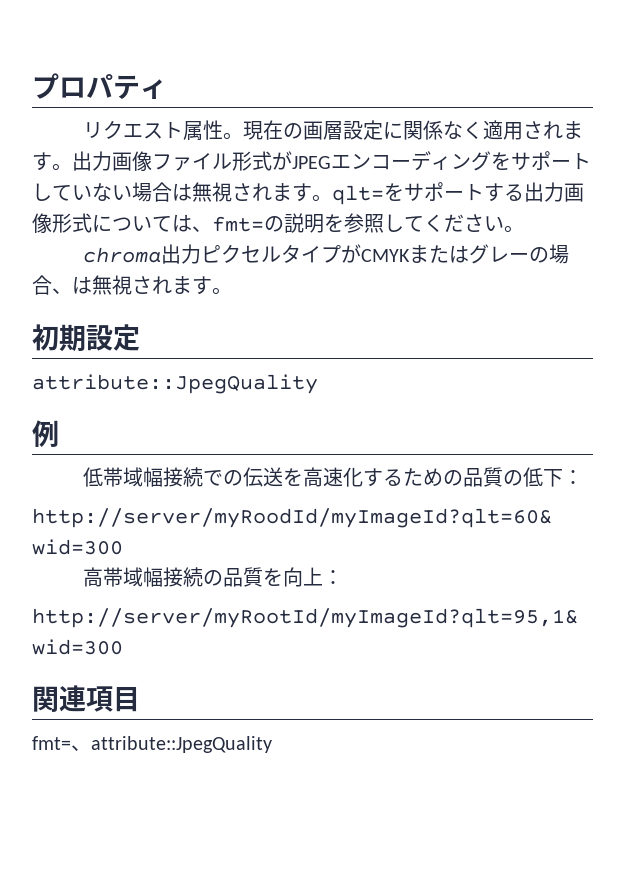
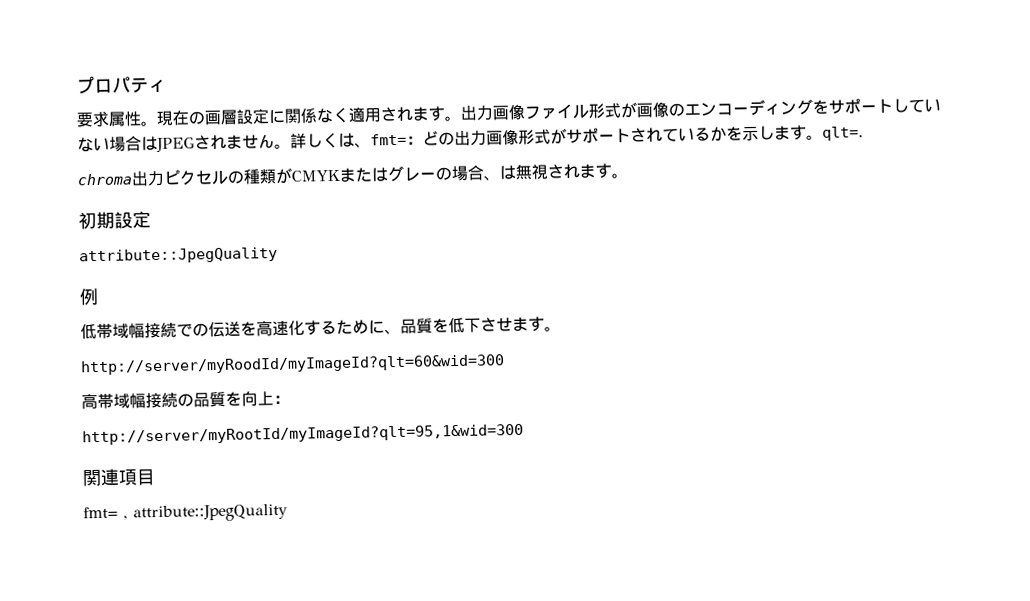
[82,120,183,139] リクエスト -> [76,110,110,128] 要求
[292,156,331,169] JPEG -> [636,102,685,118] 画像の
[192,182,584,205] [32,213,524,233] 無視されます。qlt=をサポートする出力画像形式については、fmt=の説明を参照してください。 -> [156,125,864,153] JPEGされません。詳しくは、fmt=：どの出力画像形式がサポートされているかを示します。qlt=.
[280,244,341,263] タイプ -> [227,168,277,185] の種類
[442,467,583,487] の品質の低下： -> [368,316,561,335] に、品質を低下させます。
[71,745,91,751] 、 -> [123,515,128,520] ,

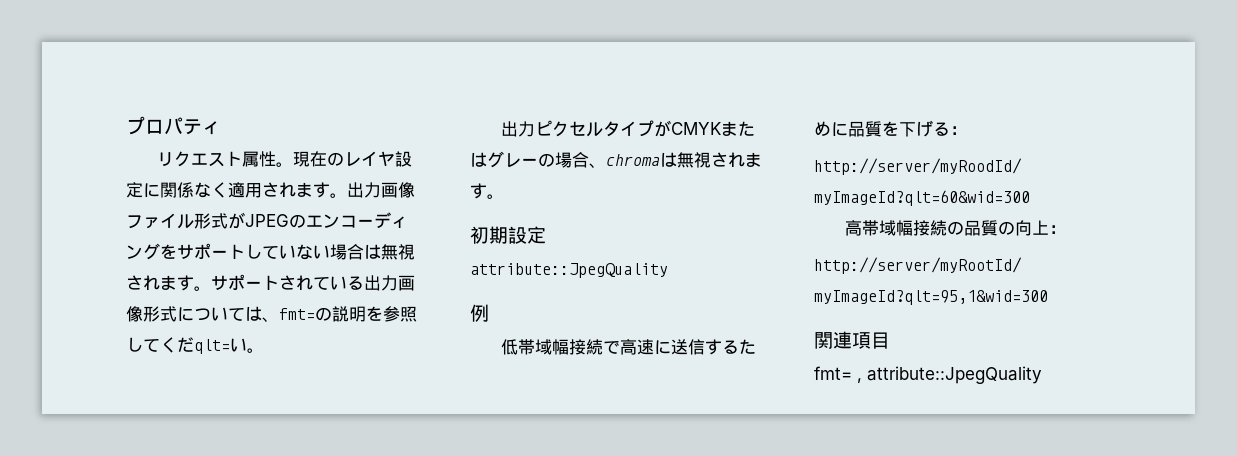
[76,110,110,128] 要求 -> [157,151,243,167] リクエスト
[204,109,238,126] 画層 -> [344,151,396,167] レイヤ
[636,102,669,118] 画像 -> [245,214,289,227] JPEG
[156,128,567,153] JPEGされません。詳しくは、fmt=：どの出力画像形式が -> [381,244,415,260] [126,275,211,291] 無視されます。
[710,125,864,142] [77,173,133,186] かを示します。qlt=. // chroma -> [364,275,415,291] [126,306,417,322] [126,337,264,354] 出力画像形式については、fmt=の説明を参照してくだqlt=い。 //
[227,168,277,185] の種類 -> [603,120,655,137] タイプ
(500, 178) none -> [606,154,660,166] chroma
[192,316,561,338] の伝送を高速化するために、品質を低下させます。 -> [620,339,757,355] [814,120,967,137] 高速に送信するために品質を下げる：
[225,391,242,406] を -> [998,221,1016,235] の

